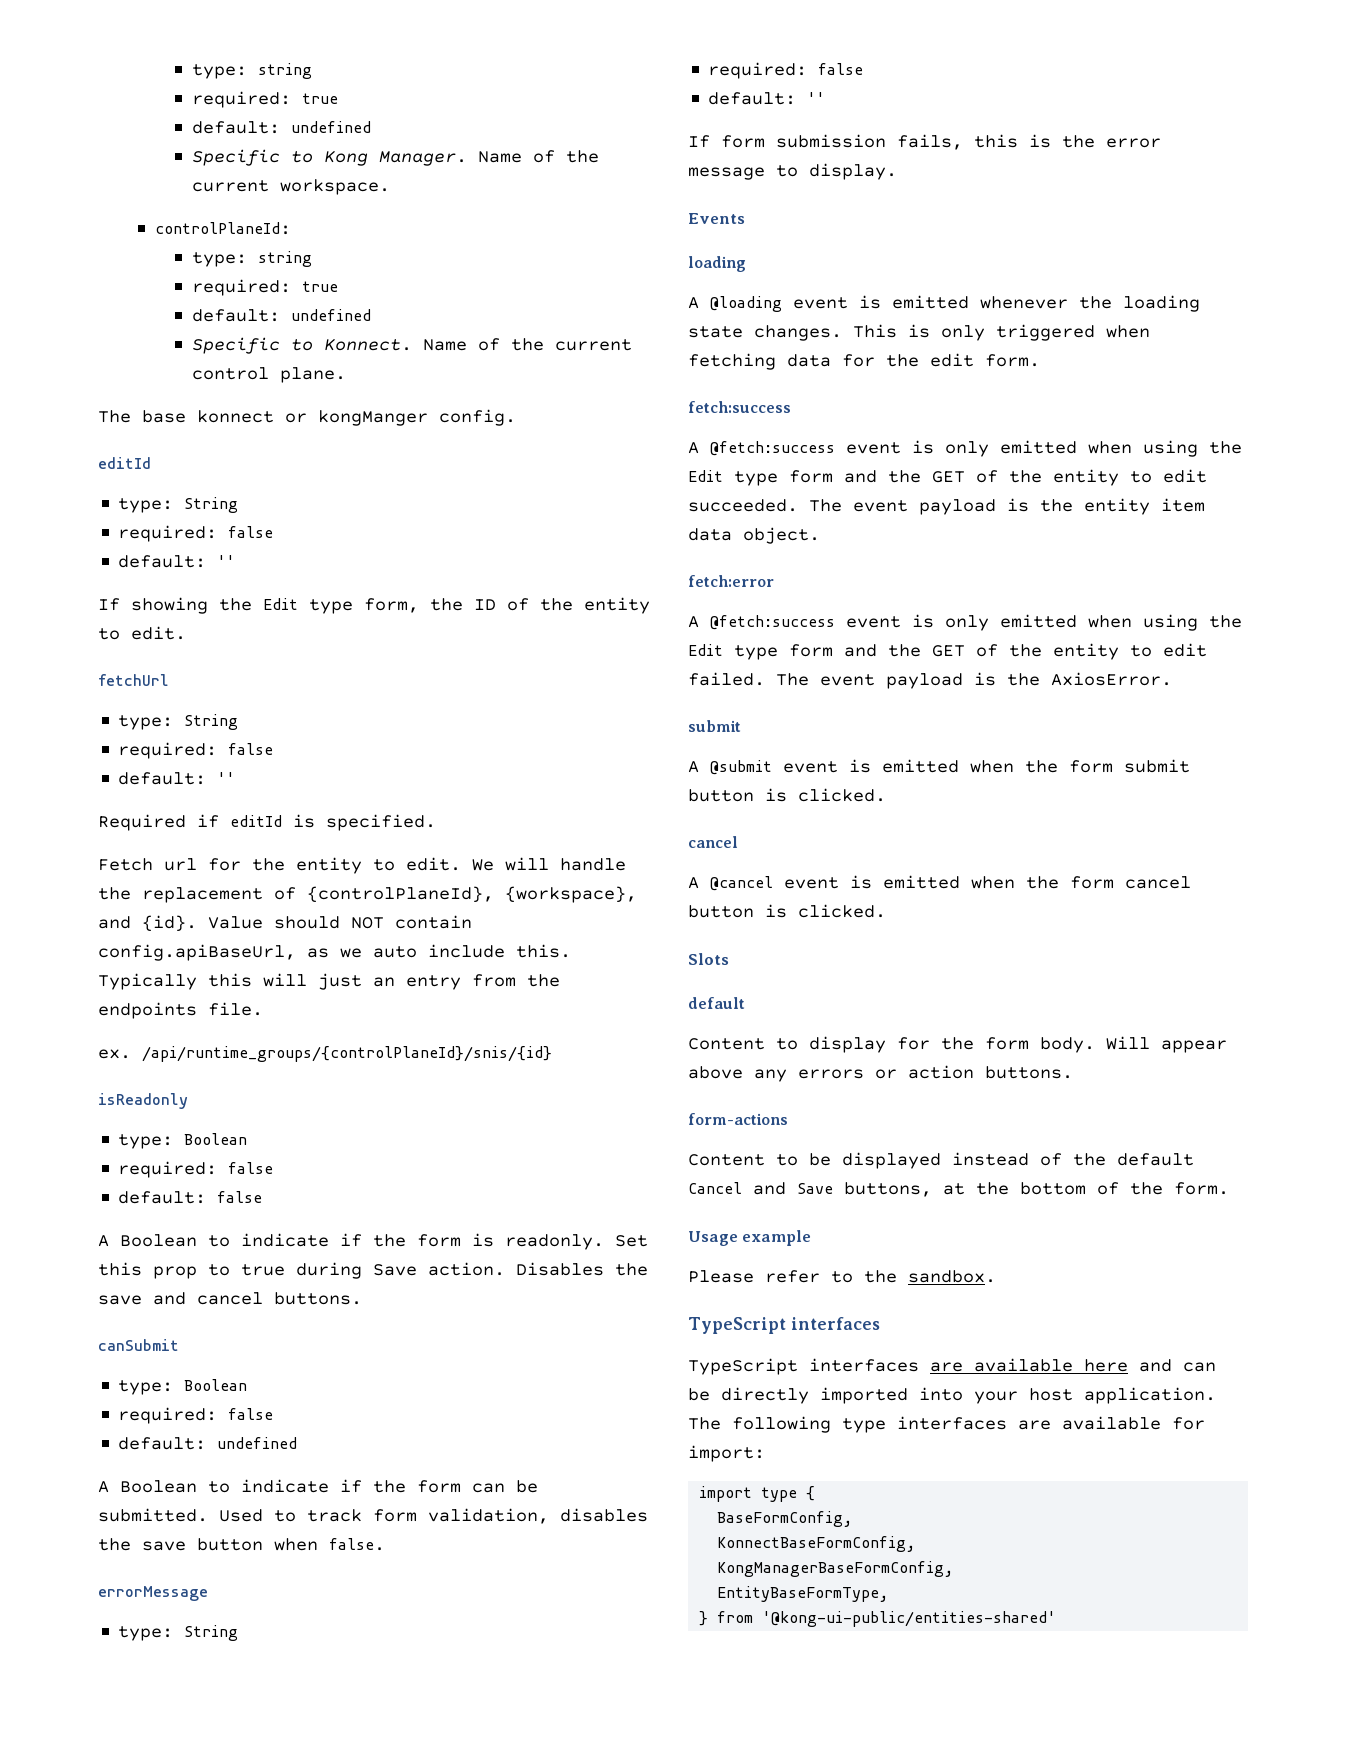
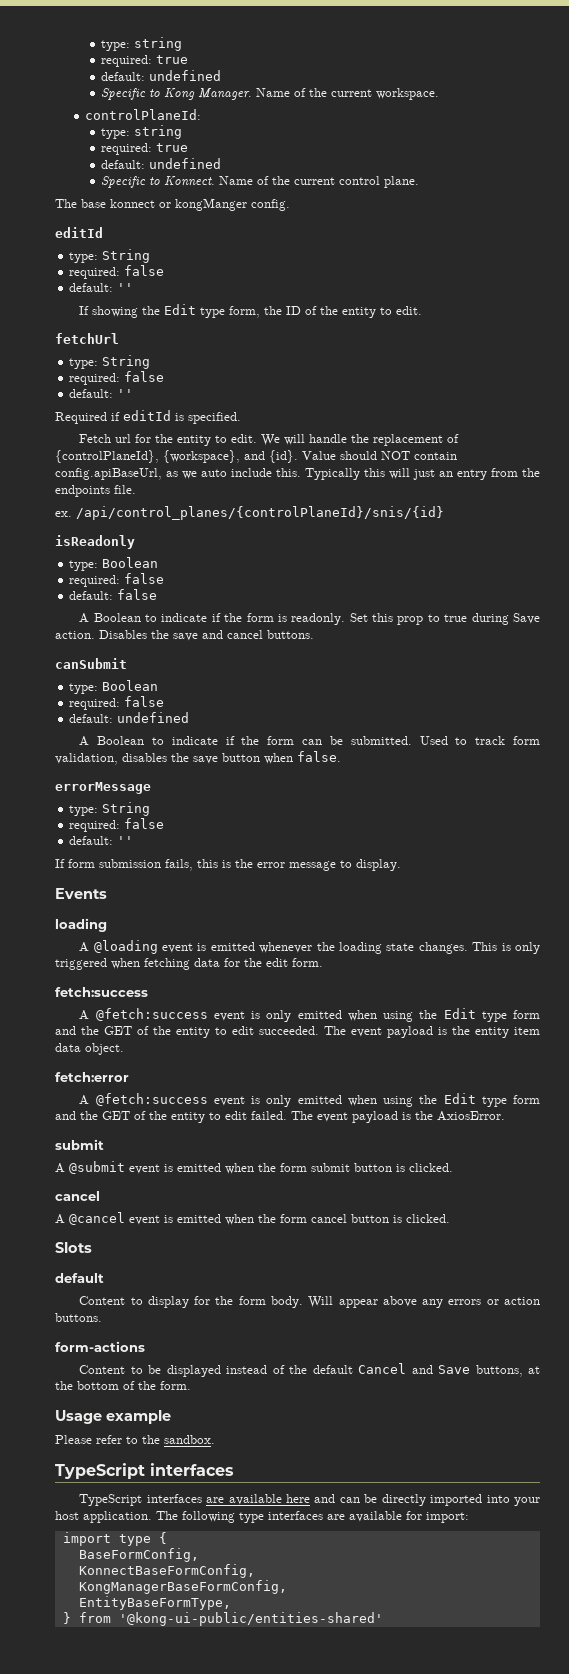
[142,1046,552,1062] /api/runtime_groups/{controlPlaneId}/snis/{id} -> [76,506,444,520] /api/control_planes/{controlPlaneId}/snis/{id}

